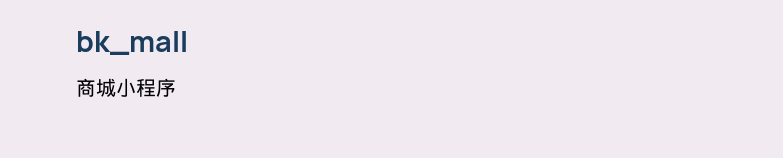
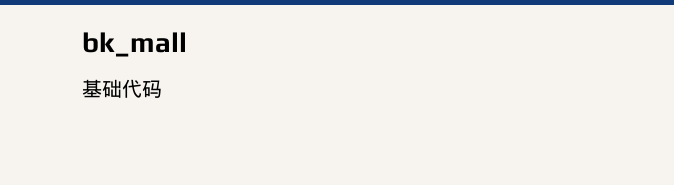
[76,78,176,97] 商城小程序 -> [82,79,162,98] 基础代码

